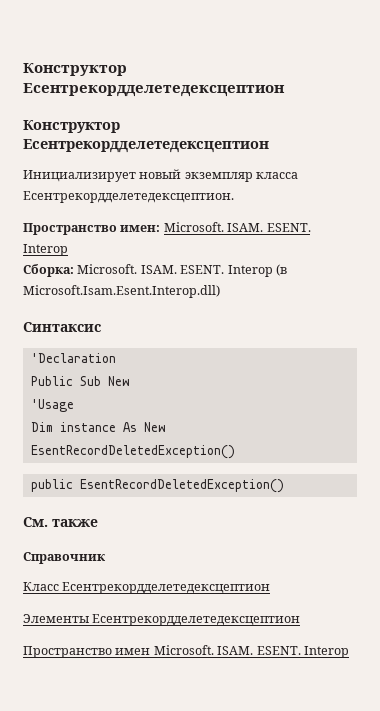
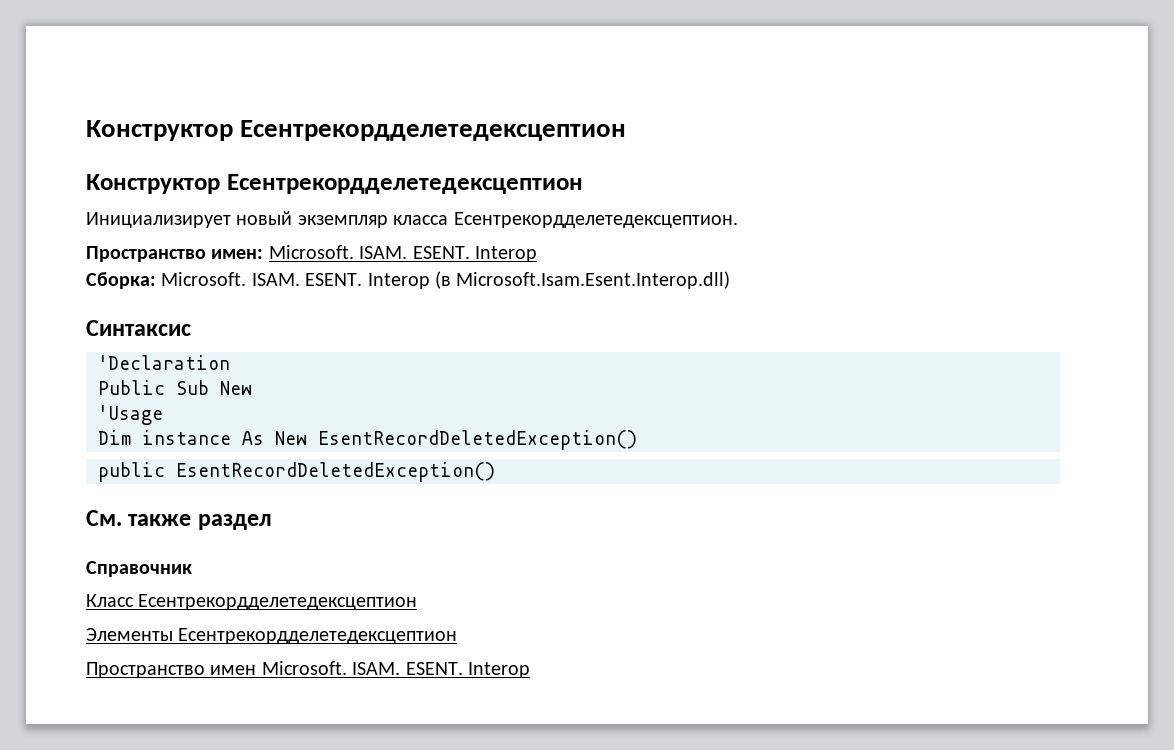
(98, 523) none -> [197,514,272,530] раздел

